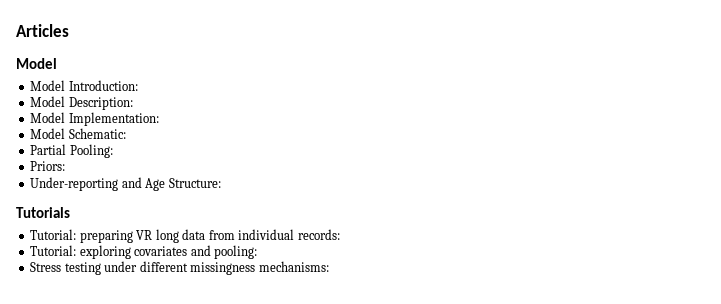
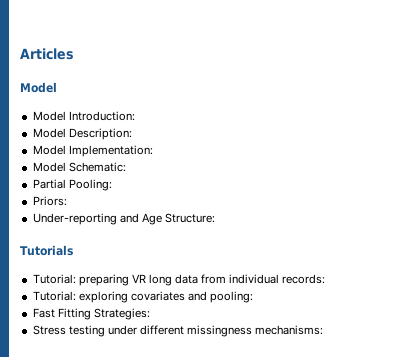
(258, 252) none -> [32,308,150,320] // Fast Fitting Strategies:

